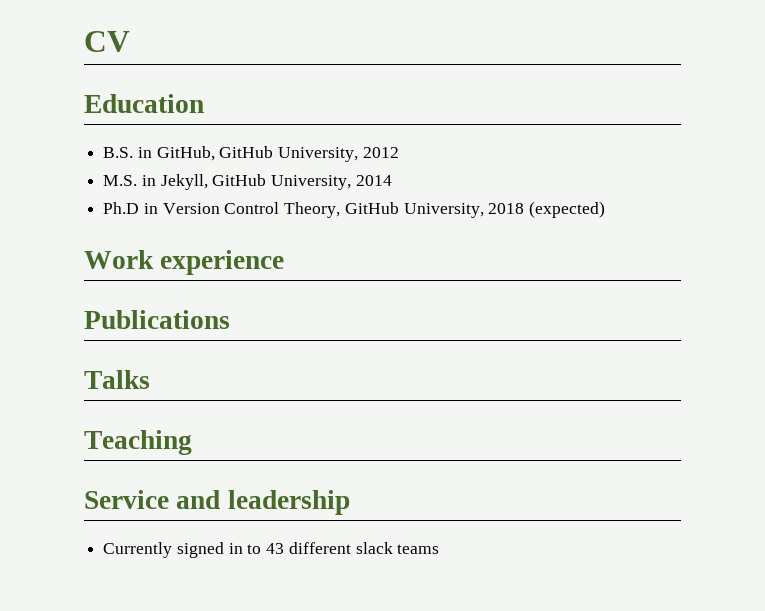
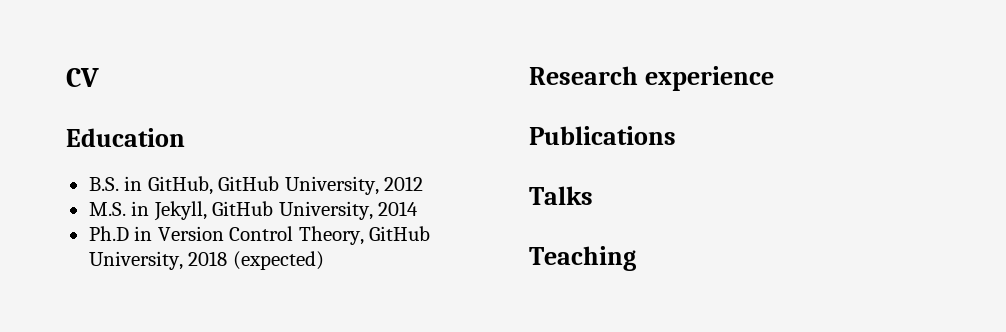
[84,250,154,269] Work -> [529,66,638,85] Research
[84,490,350,515] [103,542,440,558] // Service and leadership // Currently signed in to 43 different slack teams -> (636, 258) none

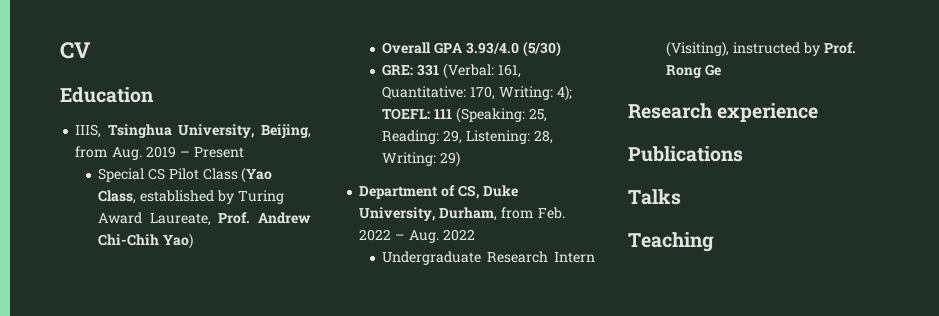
[88,176,424,195] [88,201,419,221] [88,226,431,245] [88,251,324,270] B.S. in GitHub, GitHub University, 2012 // M.S. in Jekyll, GitHub University, 2014 // Ph.D in Version Control Theory, GitHub University, 2018 (expected) -> [75,124,311,138] [75,146,244,160] [98,167,273,183] [98,190,284,204] [98,212,311,226] [98,233,193,249] [382,41,561,57] [382,63,521,79] [382,85,572,101] [382,107,547,123] [382,130,553,144] [382,151,460,167] [359,185,518,199] [359,207,565,221] [359,229,475,243] [382,251,595,265] [666,41,856,57] [666,64,721,78] IIIS, Tsinghua University, Beijing, from Aug. 2019 – Present // Special CS Pilot Class (Yao Class, established by Turing Award Laureate, Prof. Andrew Chi-Chih Yao) // Overall GPA 3.93/4.0 (5/30) // GRE: 331 (Verbal: 161, Quantitative: 170, Writing: 4); TOEFL: 111 (Speaking: 25, Reading: 29, Listening: 28, Writing: 29) // Department of CS, Duke University, Durham, from Feb. 2022 – Aug. 2022 // Undergraduate Research Intern (Visiting), instructed by Prof. Rong Ge

